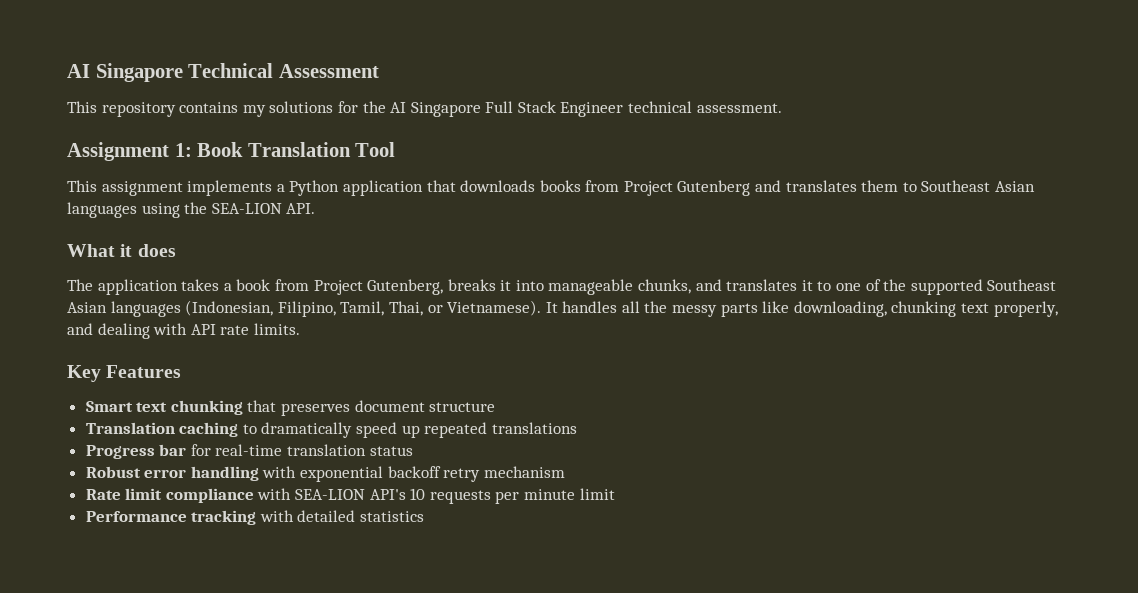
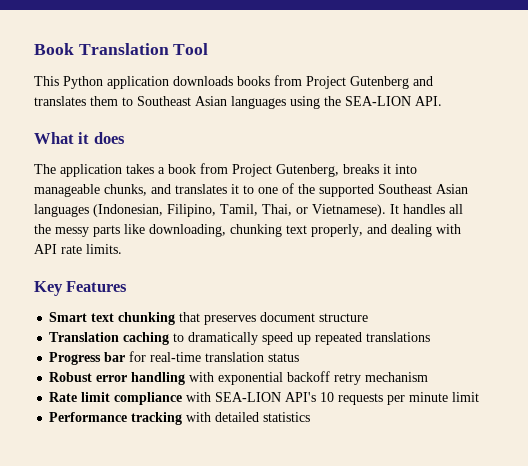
[67,63,379,82] [67,101,782,117] [67,142,192,161] AI Singapore Technical Assessment // This repository contains my solutions for the AI Singapore Full Stack Engineer technical assessment. // Assignment 1: -> (34, 49) none
[101,180,285,196] assignment implements a -> (59, 81) none
[426,180,456,192] that -> (169, 82) none

